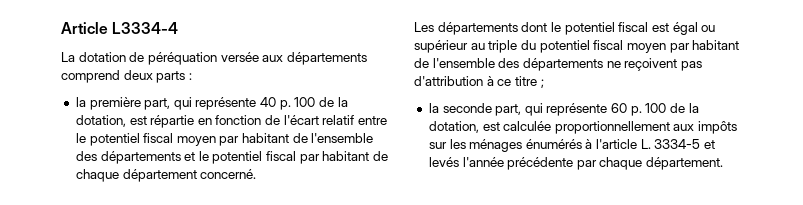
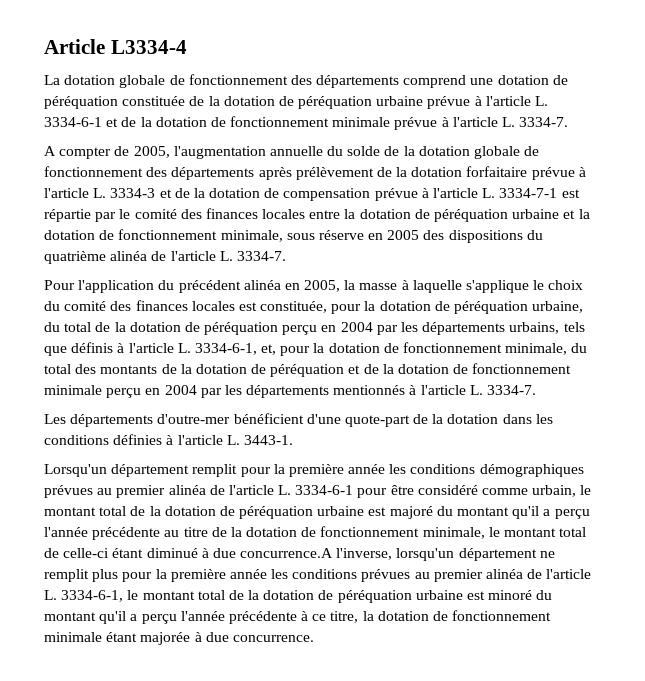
[129,52,367,65] [61,70,192,83] [75,97,348,110] [75,115,388,128] [75,133,374,146] [75,151,389,164] [75,169,257,182] [414,22,716,35] [414,40,740,53] [414,58,702,71] [414,76,544,88] [428,103,699,116] [428,121,738,134] [428,139,716,152] [428,157,724,170] de péréquation versée aux départements comprend deux parts : // la première part, qui représente 40 p. 100 de la dotation, est répartie en fonction de l'écart relatif entre le potentiel fiscal moyen par habitant de l'ensemble des départements et le potentiel fiscal par habitant de chaque département concerné. // Les départements dont le potentiel fiscal est égal ou supérieur au triple du potentiel fiscal moyen par habitant de l'ensemble des départements ne reçoivent pas d'attribution à ce titre ; // la seconde part, qui représente 60 p. 100 de la dotation, est calculée proportionnellement aux impôts sur les ménages énumérés à l'article L. 3334-5 et levés l'année précédente par chaque département. -> [119,74,568,88] [44,96,549,109] [44,116,569,130] [44,146,540,159] [44,166,586,180] [44,188,580,201] [44,208,590,222] [44,229,543,243] [44,251,286,264] [44,280,584,293] [44,300,584,314] [44,322,585,335] [44,342,588,356] [44,363,572,377] [44,385,537,398] [44,413,553,427] [44,434,293,445] [44,464,584,477] [44,485,592,498] [44,506,590,519] [44,526,587,540] [44,548,555,561] [44,569,592,582] [44,590,553,603] [44,610,552,624] [44,632,314,645] globale de fonctionnement des départements comprend une dotation de péréquation constituée de la dotation de péréquation urbaine prévue à l'article L. 3334-6-1 et de la dotation de fonctionnement minimale prévue à l'article L. 3334-7. // A compter de 2005, l'augmentation annuelle du solde de la dotation globale de fonctionnement des départements après prélèvement de la dotation forfaitaire prévue à l'article L. 3334-3 et de la dotation de compensation prévue à l'article L. 3334-7-1 est répartie par le comité des finances locales entre la dotation de péréquation urbaine et la dotation de fonctionnement minimale, sous réserve en 2005 des dispositions du quatrième alinéa de l'article L. 3334-7. // Pour l'application du précédent alinéa en 2005, la masse à laquelle s'applique le choix du comité des finances locales est constituée, pour la dotation de péréquation urbaine, du total de la dotation de péréquation perçu en 2004 par les départements urbains, tels que définis à l'article L. 3334-6-1, et, pour la dotation de fonctionnement minimale, du total des montants de la dotation de péréquation et de la dotation de fonctionnement minimale perçu en 2004 par les départements mentionnés à l'article L. 3334-7. // Les départements d'outre-mer bénéficient d'une quote-part de la dotation dans les conditions définies à l'article L. 3443-1. // Lorsqu'un département remplit pour la première année les conditions démographiques prévues au premier alinéa de l'article L. 3334-6-1 pour être considéré comme urbain, le montant total de la dotation de péréquation urbaine est majoré du montant qu'il a perçu l'année précédente au titre de la dotation de fonctionnement minimale, le montant total de celle-ci étant diminué à due concurrence.A l'inverse, lorsqu'un département ne remplit plus pour la première année les conditions prévues au premier alinéa de l'article L. 3334-6-1, le montant total de la dotation de péréquation urbaine est minoré du montant qu'il a perçu l'année précédente à ce titre, la dotation de fonctionnement minimale étant majorée à due concurrence.

